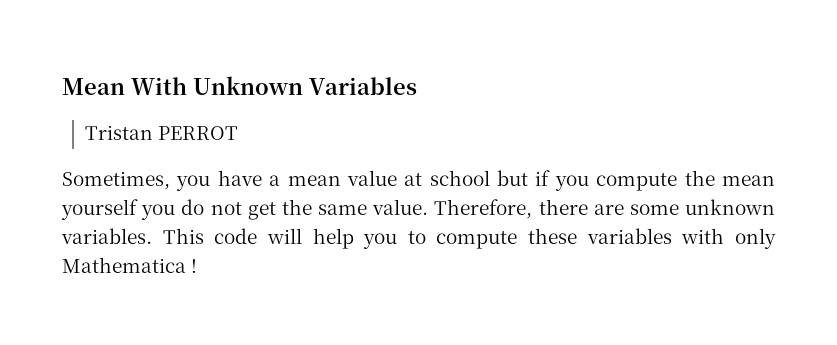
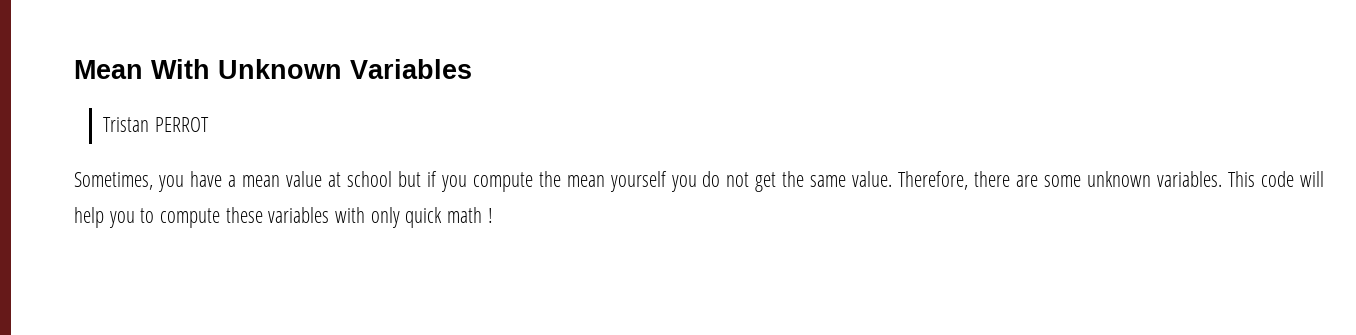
[62,257,186,273] Mathematica -> [405,207,483,228] quick math

